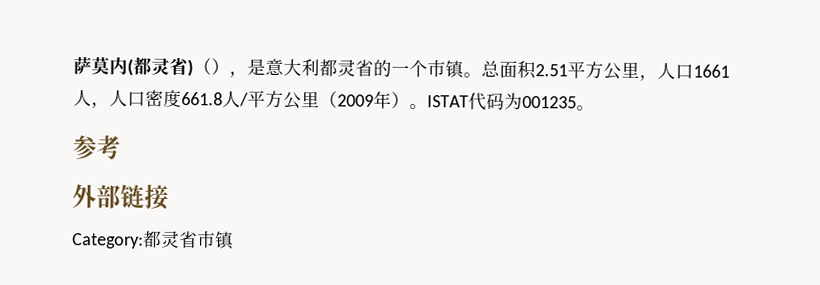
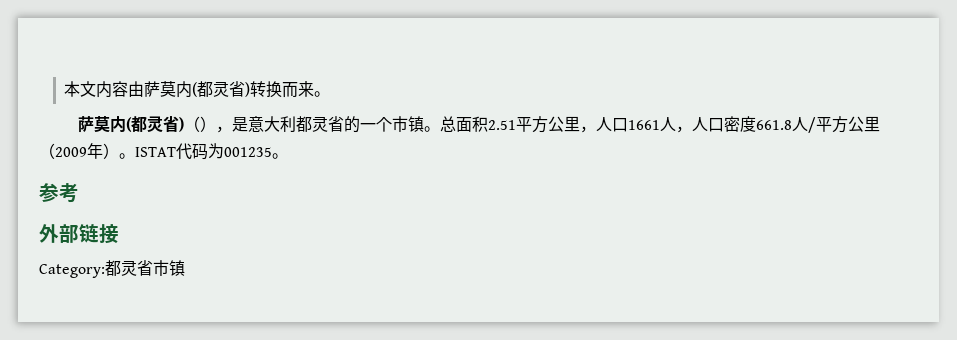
(73, 65) none -> [64,81,331,98] 本文内容由萨莫内(都灵省)转换而来。 //

